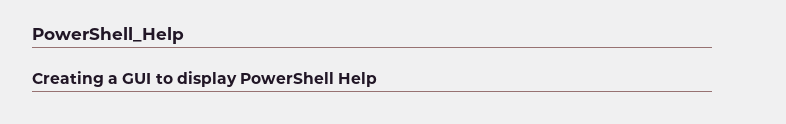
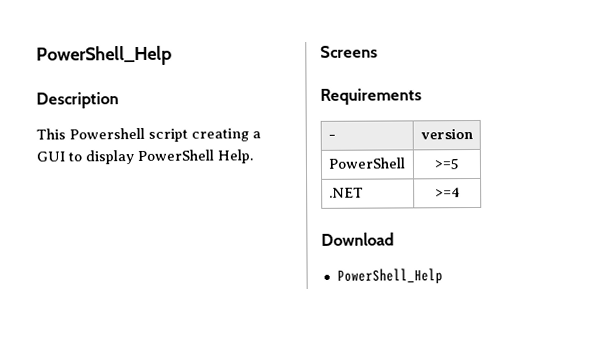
[32,71,104,87] Creating -> [36,92,119,109] [36,127,249,142] Description // This Powershell script creating
[338,72,378,87] Help -> [217,149,253,164] [320,45,378,58] [320,88,422,105] [327,134,336,140] [419,128,473,140] [327,157,405,169] [434,158,459,170] [328,187,364,198] [434,187,461,198] [321,232,394,246] [336,268,443,284] Help. // Screens // Requirements // - | version // PowerShell | >=5 // .NET | >=4 // Download // PowerShell_Help

